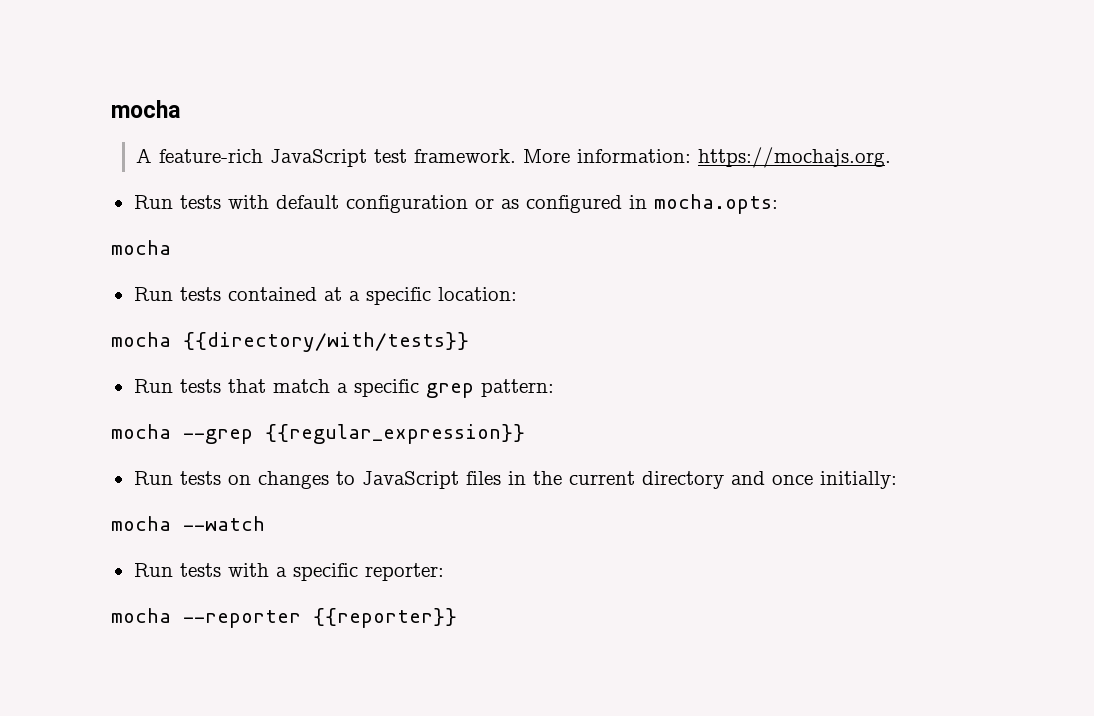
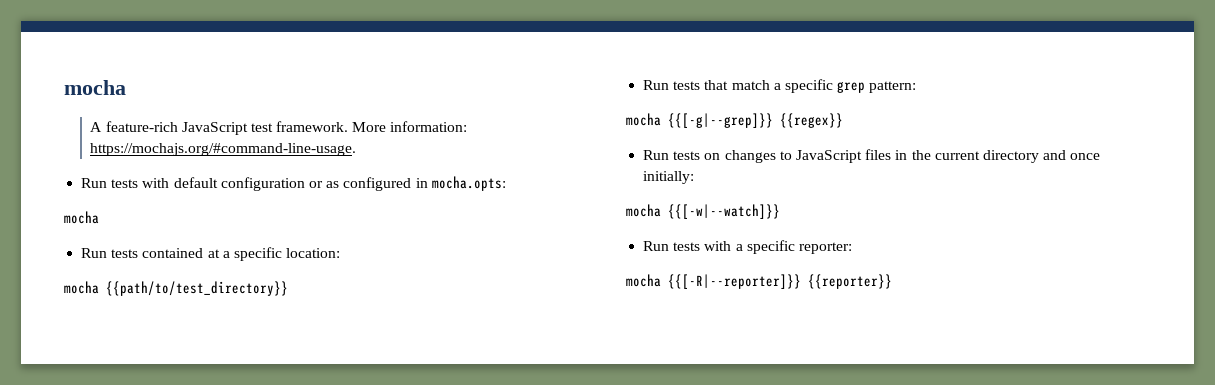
[698,147,892,168] https://mochajs.org. -> [90,143,357,156] https://mochajs.org/#command-line-usage.
[183,332,469,352] {{directory/with/tests}} -> [106,281,288,296] {{path/to/test_directory}}
[183,424,525,444] --grep {{regular_expression}} -> [668,113,843,128] {{[-g|--grep]}} {{regex}}
[183,516,265,531] --watch -> [668,204,780,219] {{[-w|--watch]}}
[183,610,301,628] --reporter -> [668,274,801,289] {{[-R|--reporter]}}

